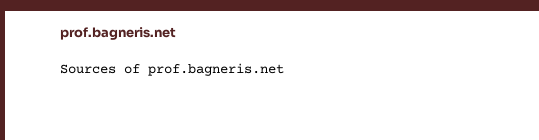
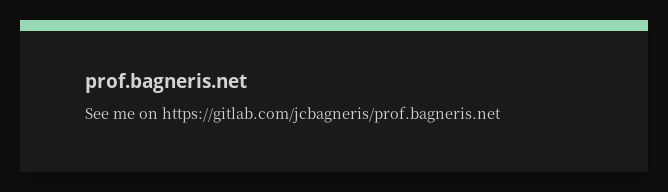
[60,63,284,76] Sources of prof.bagneris.net -> [85,106,501,123] See me on https://gitlab.com/jcbagneris/prof.bagneris.net

